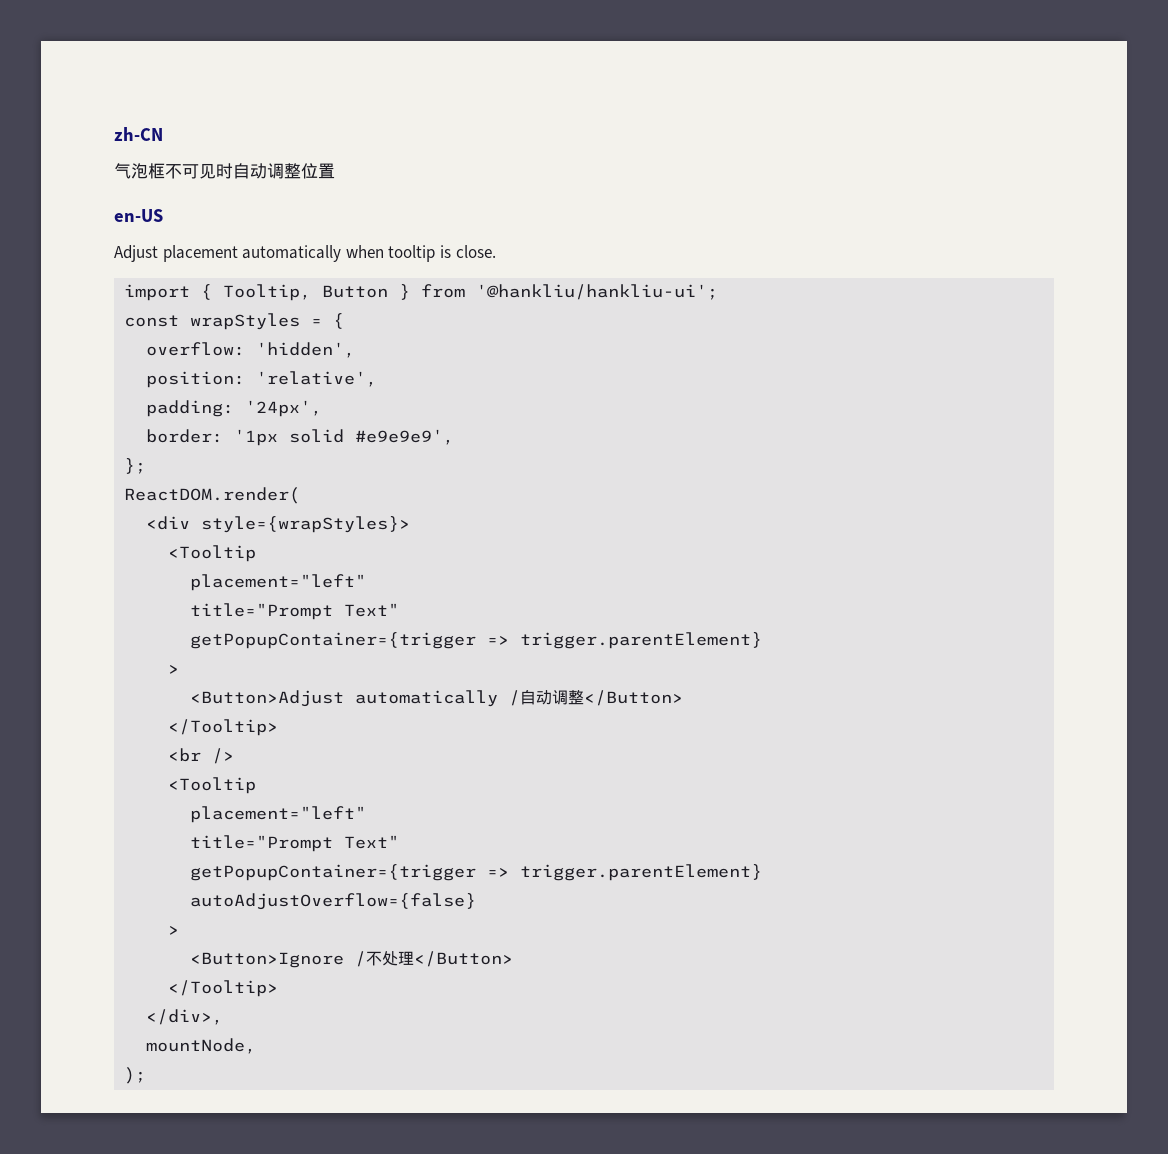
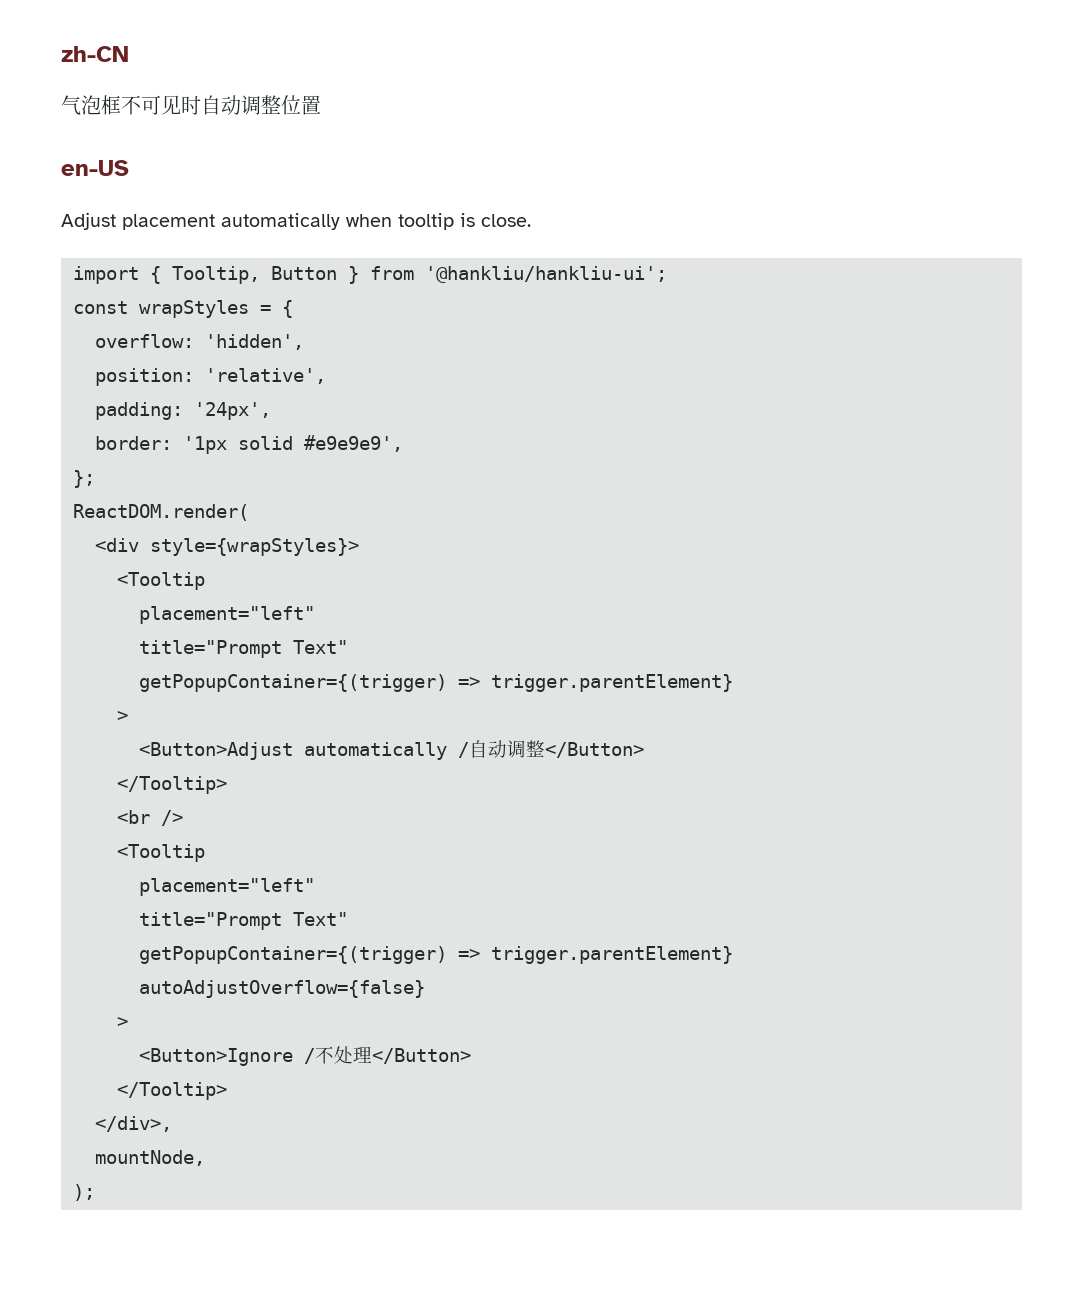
[190,632,477,649] getPopupContainer={trigger -> [139,674,447,692] getPopupContainer={(trigger)
[190,864,477,881] getPopupContainer={trigger -> [139,946,447,964] getPopupContainer={(trigger)

